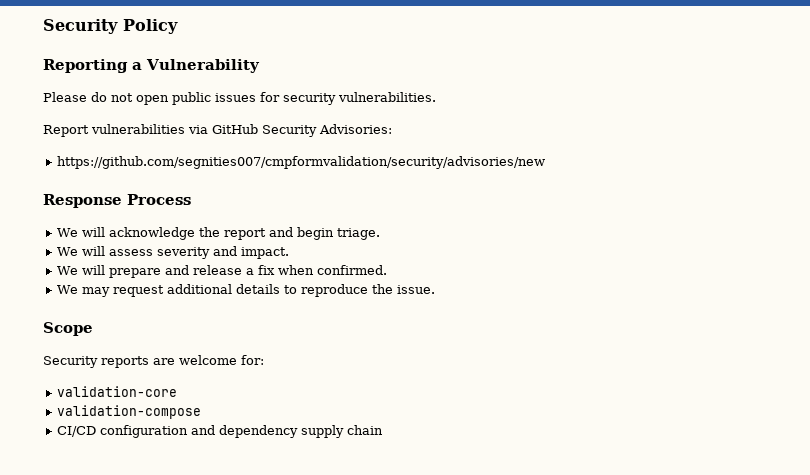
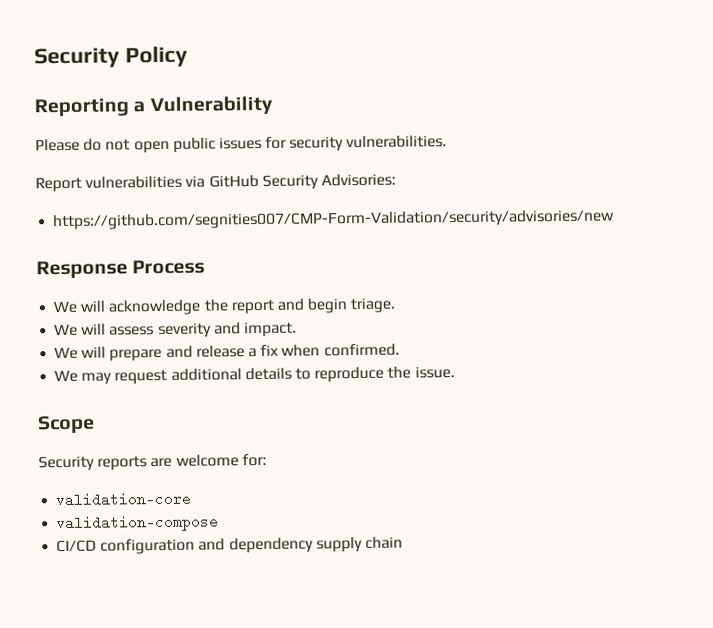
[56,156,545,169] https://github.com/segnities007/cmpformvalidation/security/advisories/new -> [52,209,616,231] https://github.com/segnities007/CMP-Form-Validation/security/advisories/new

